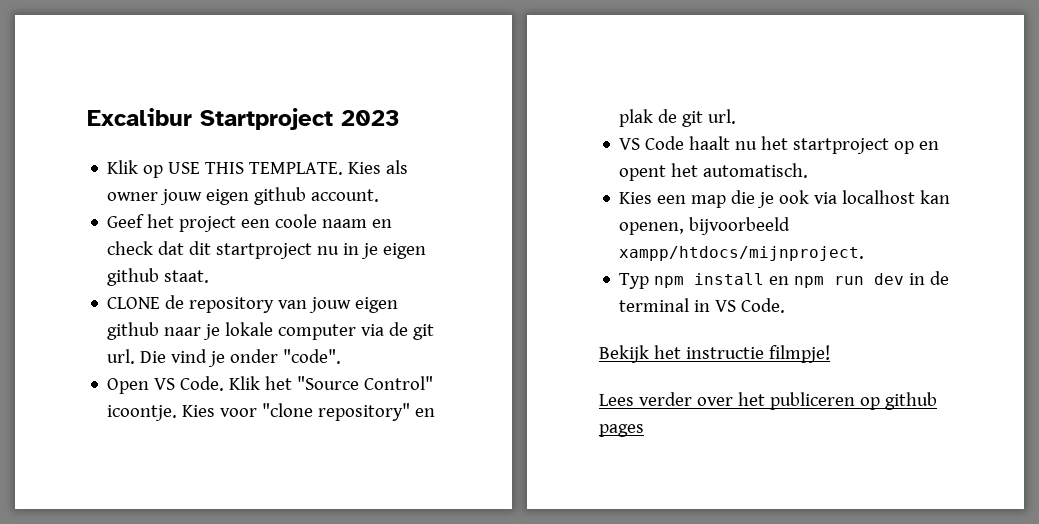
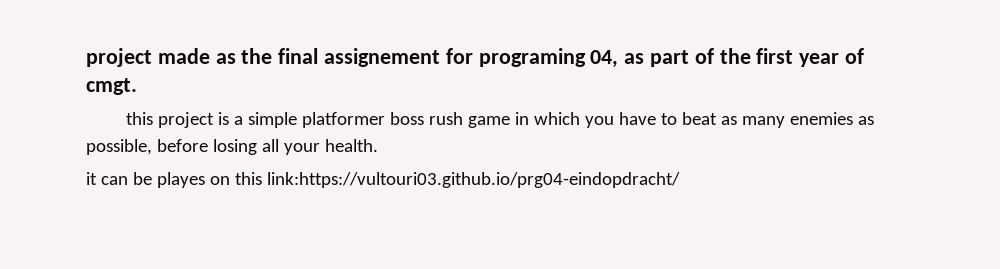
[87,108,400,130] [107,160,409,178] [107,187,380,205] [107,214,393,232] [107,241,427,259] [107,268,210,286] [107,295,399,313] [107,322,435,340] [107,349,342,367] [107,376,434,394] [107,403,436,421] [619,109,737,127] [619,136,940,154] [619,163,809,181] [619,190,951,208] [619,217,791,235] [619,246,865,261] [619,271,950,289] [619,298,786,313] [599,345,830,363] [599,392,937,410] [599,424,644,437] Excalibur Startproject 2023 // Klik op USE THIS TEMPLATE. Kies als owner jouw eigen github account. // Geef het project een coole naam en check dat dit startproject nu in je eigen github staat. // CLONE de repository van jouw eigen github naar je lokale computer via de git url. Die vind je onder "code". // Open VS Code. Klik het "Source Control" icoontje. Kies voor "clone repository" en plak de git url. // VS Code haalt nu het startproject op en opent het automatisch. // Kies een map die je ook via localhost kan openen, bijvoorbeeld xampp/htdocs/mijnproject. // Typ npm install en npm run dev in de terminal in VS Code. // Bekijk het instructie filmpje! // Lees verder over het publiceren op github pages -> [86,48,865,68] [86,78,137,95] [126,112,875,128] [86,139,378,155] [86,172,680,188] project made as the final assignement for programing 04, as part of the first year of cmgt. // this project is a simple platformer boss rush game in which you have to beat as many enemies as possible, before losing all your health. // it can be playes on this link:https://vultouri03.github.io/prg04-eindopdracht/

